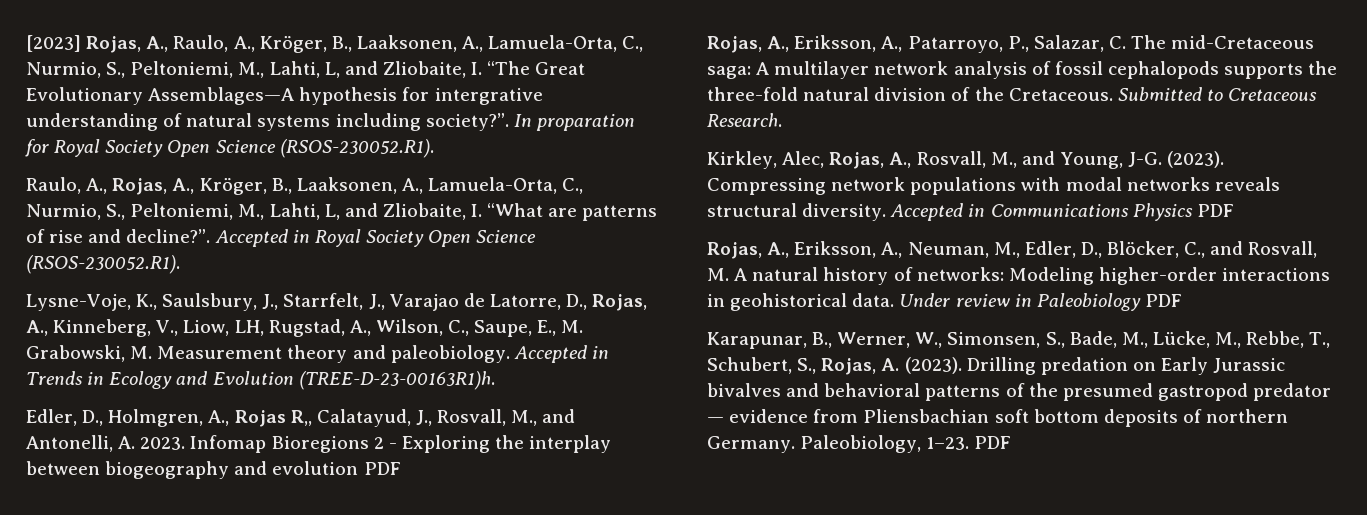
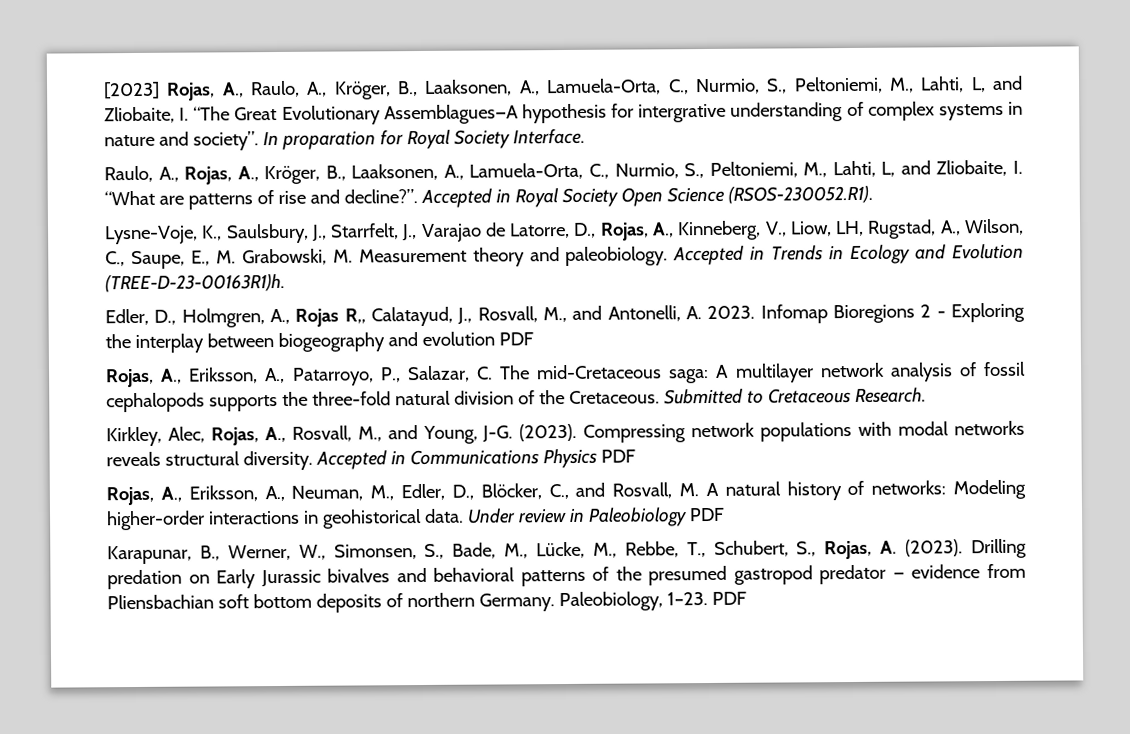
[148,87,295,105] Assemblages—A -> [383,104,519,125] Assemblagues—A
[186,113,509,131] natural systems including society?”. -> [867,101,1024,121] [104,131,259,151] complex systems in nature and society”.
[167,139,434,158] Open Science (RSOS-230052.R1). -> [512,128,585,145] Interface.

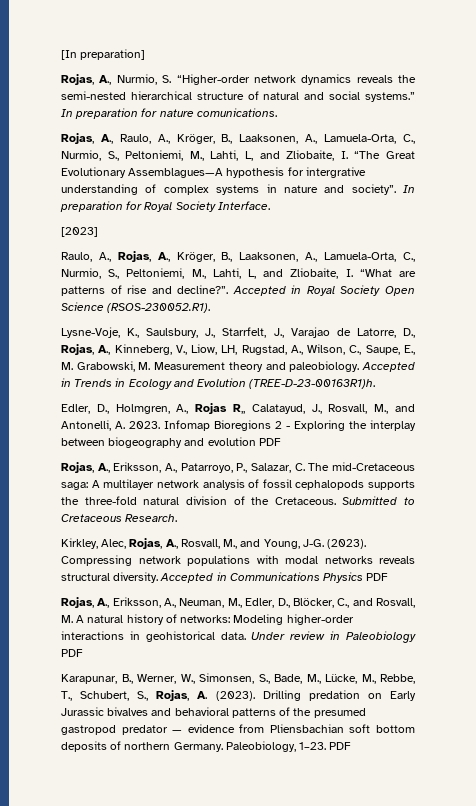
[104,81,160,100] [2023] -> [61,49,146,60] [61,74,416,85] [61,91,415,102] [61,108,277,119] [In preparation] // Rojas, A., Nurmio, S. “Higher-order network dynamics reveals the semi-nested hierarchical structure of natural and social systems.” In preparation for nature comunications. //
[281,131,376,150] proparation -> [60,201,123,212] preparation
(585, 136) none -> [61,227,98,237] // [2023]

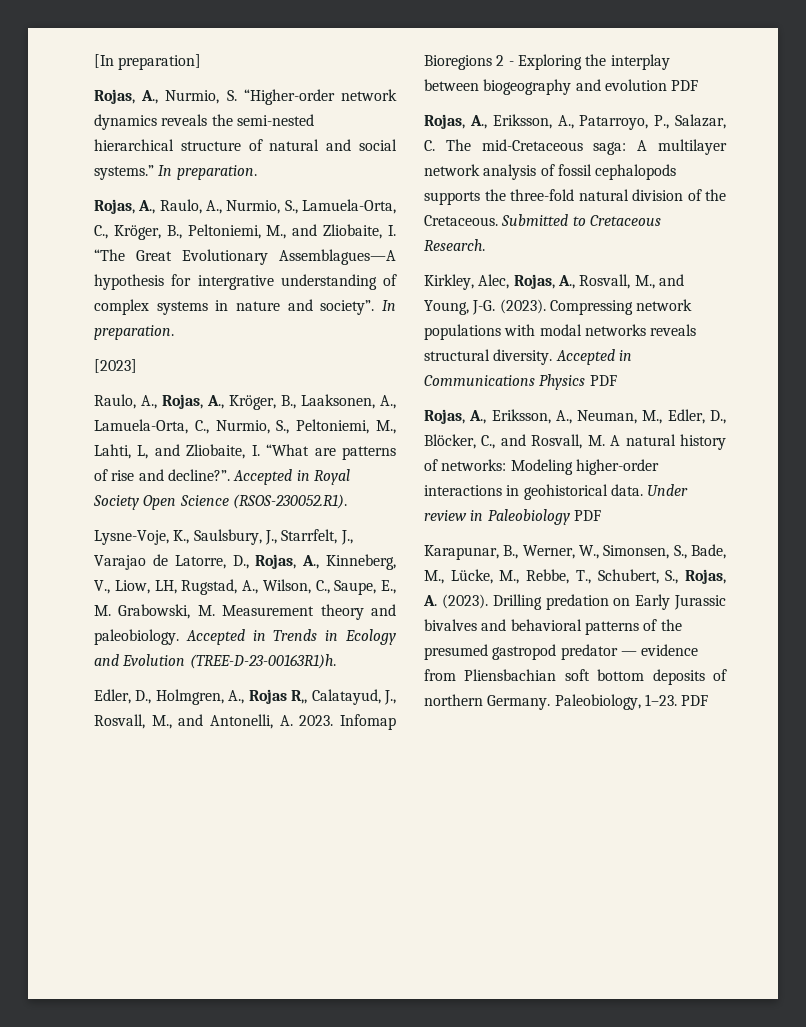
[75,108,277,119] preparation for nature comunications. -> [176,165,257,180] preparation.
[176,134,415,144] [61,150,253,161] Kröger, B., Laaksonen, A., Lamuela-Orta, C., Nurmio, S., Peltoniemi, M., Lahti, L, -> [226,199,396,214] [94,224,287,240] Nurmio, S., Lamuela-Orta, C., Kröger, B., Peltoniemi, M.,
[60,201,270,212] preparation for Royal Society Interface. -> [94,325,174,340] preparation.

